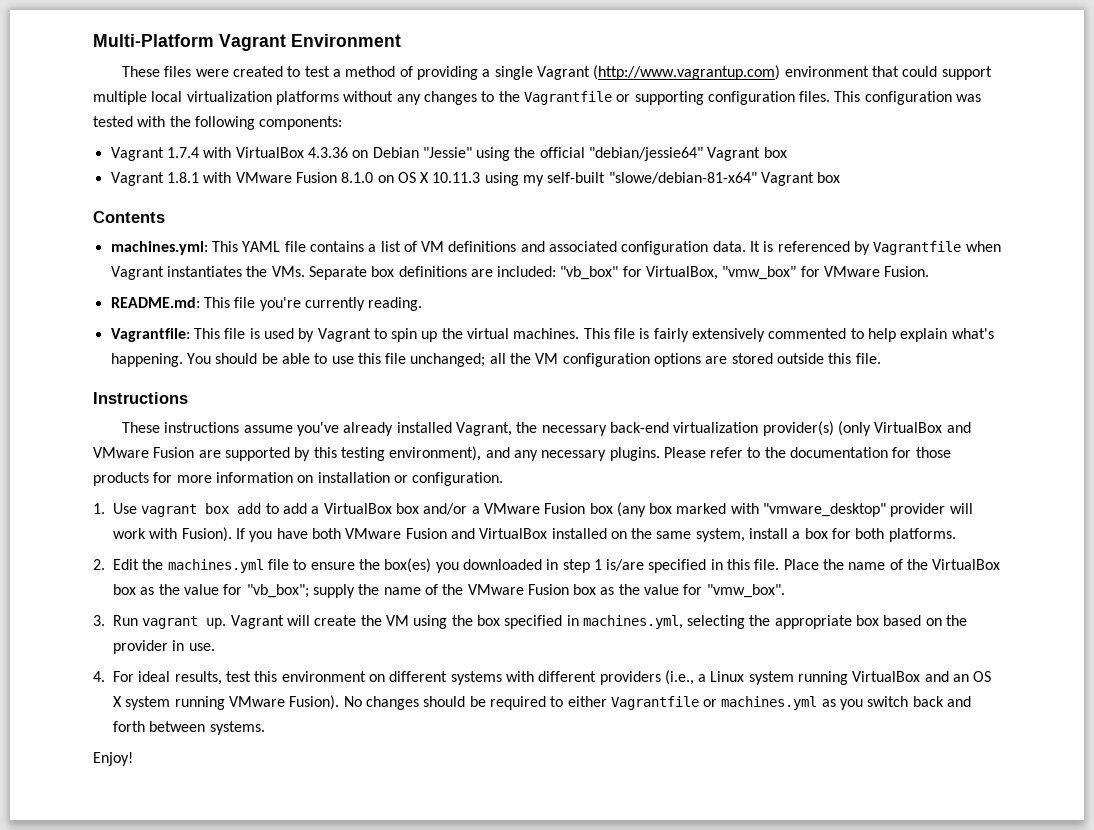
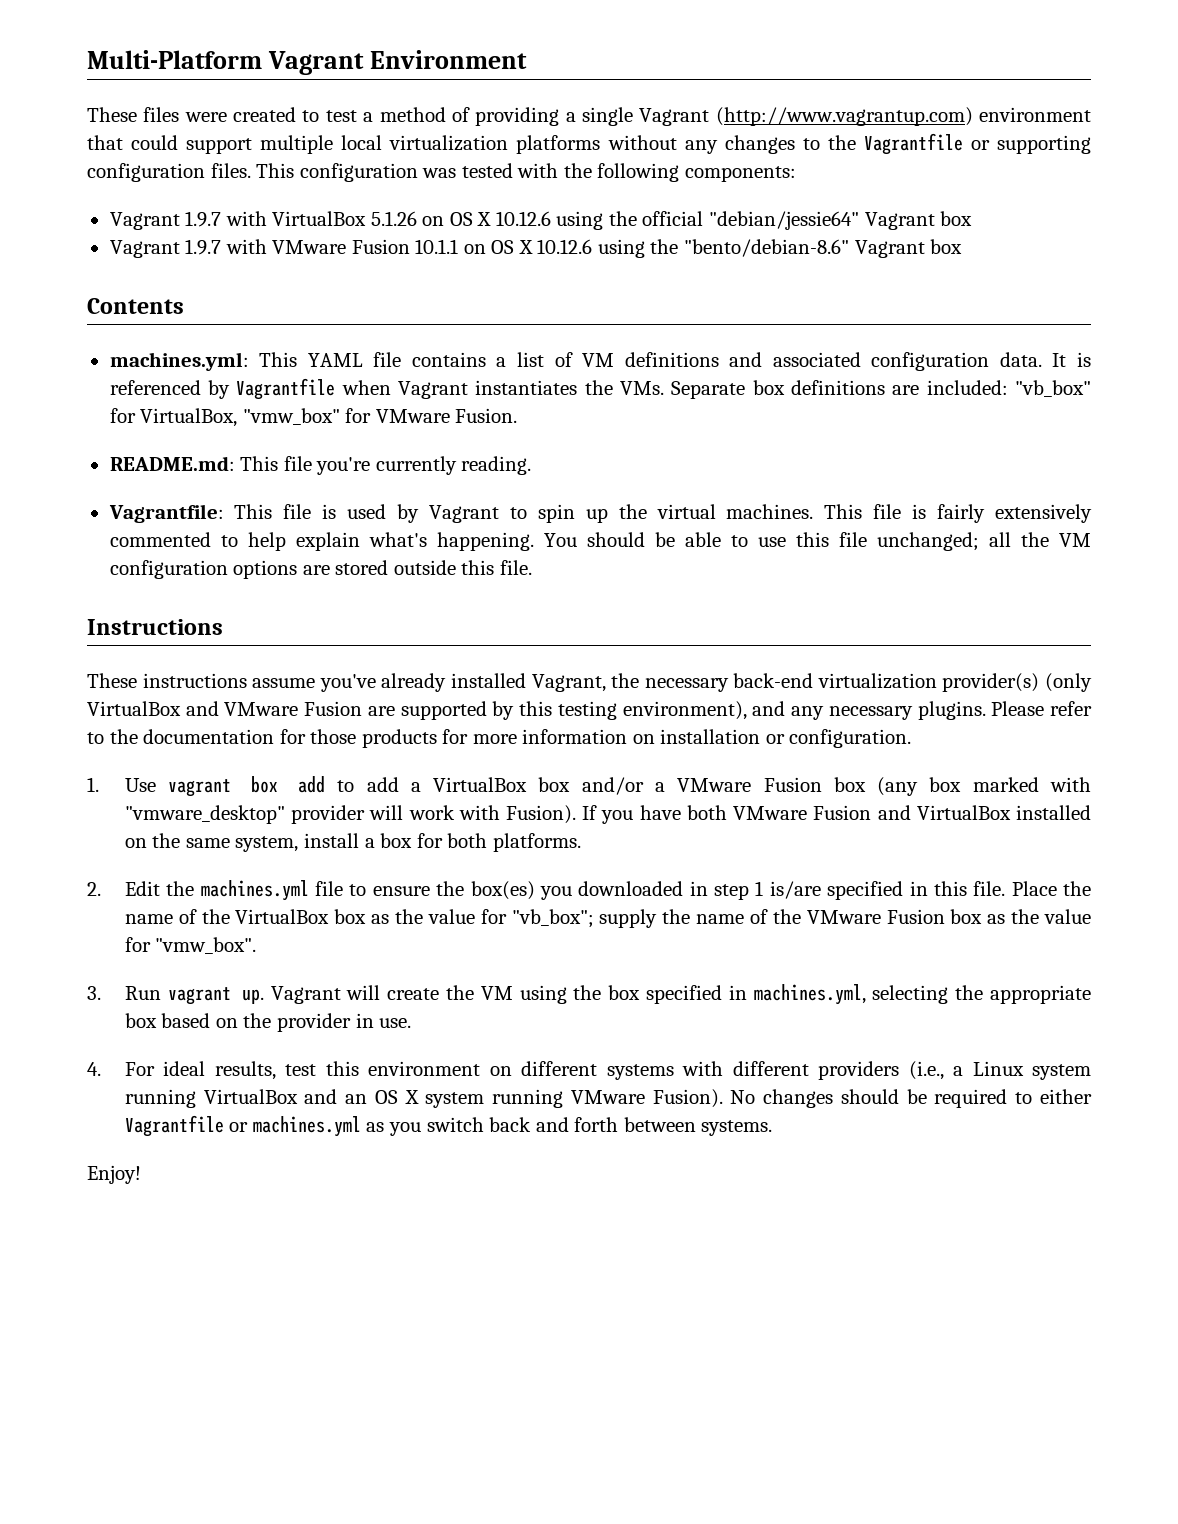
[166,147,199,158] 1.7.4 -> [185,211,222,227] 1.9.7
[307,147,472,158] 4.3.36 on Debian "Jessie" -> [370,211,551,226] 5.1.26 on OS X 10.12.6
[166,172,199,183] 1.8.1 -> [185,239,222,255] 1.9.7
[341,172,757,186] 8.1.0 on OS X 10.11.3 using my self-built "slowe/debian-81-x64" -> [415,239,849,258] 10.1.1 on OS X 10.12.6 using the "bento/debian-8.6"

